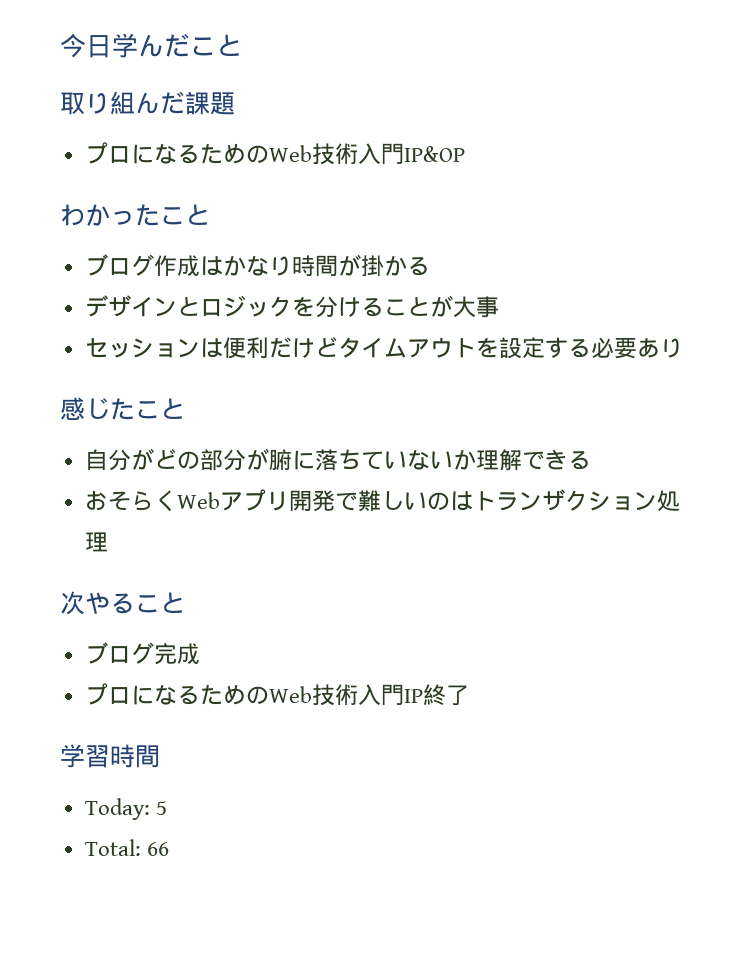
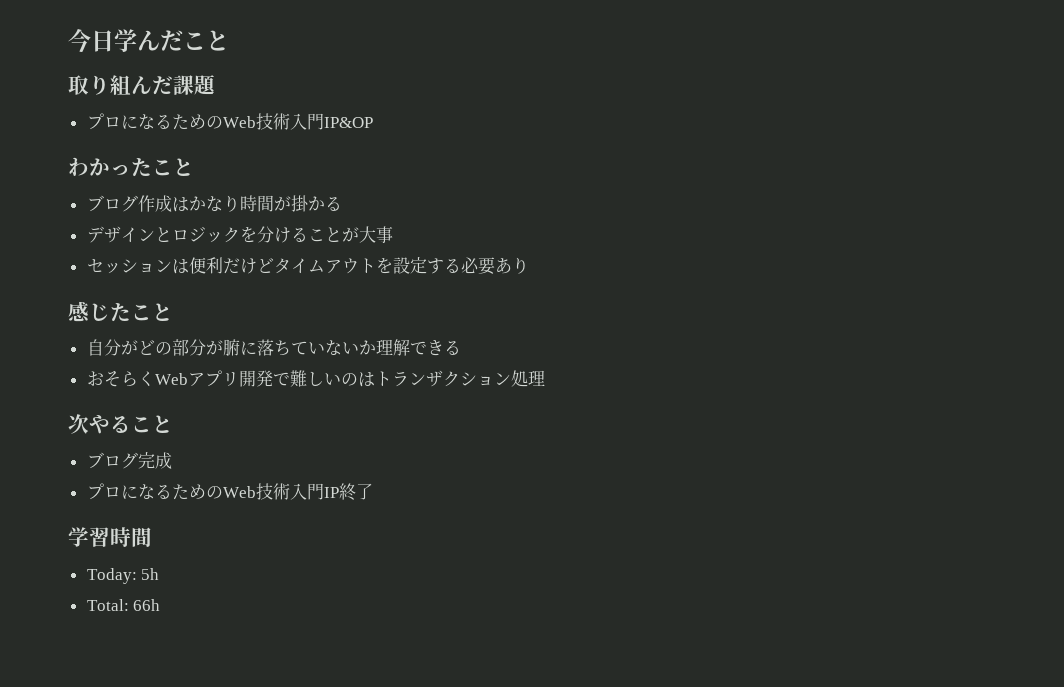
[155,801,167,815] 5 -> [141,568,160,580] 5h
[146,842,169,856] 66 -> [133,599,161,611] 66h

